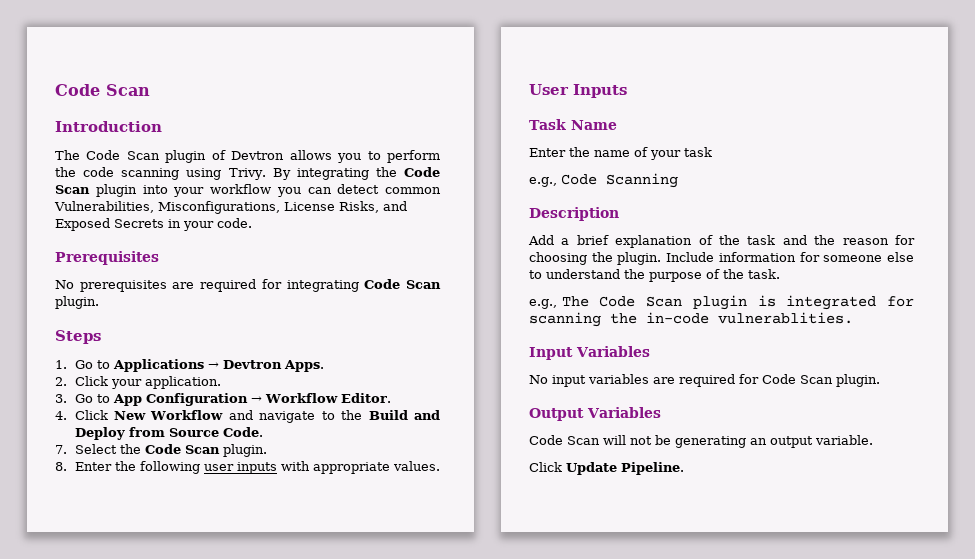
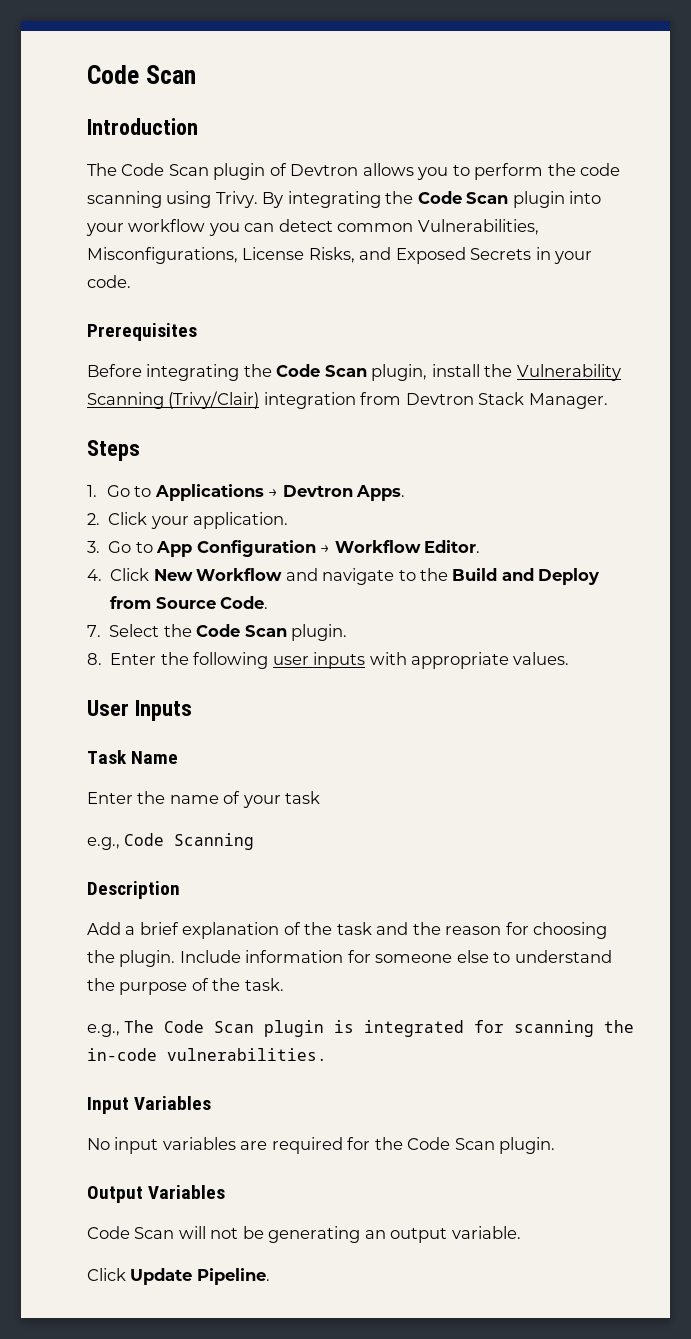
[55,279,442,292] [55,296,99,309] No prerequisites are required for integrating Code Scan plugin. -> [87,364,621,381] [87,391,608,409] Before integrating the Code Scan plugin, install the Vulnerability Scanning (Trivy/Clair) integration from Devtron Stack Manager.
[718,312,853,324] vulnerablities. -> [167,1048,327,1061] vulnerabilities.
(759, 379) none -> [374,1137,403,1150] the

